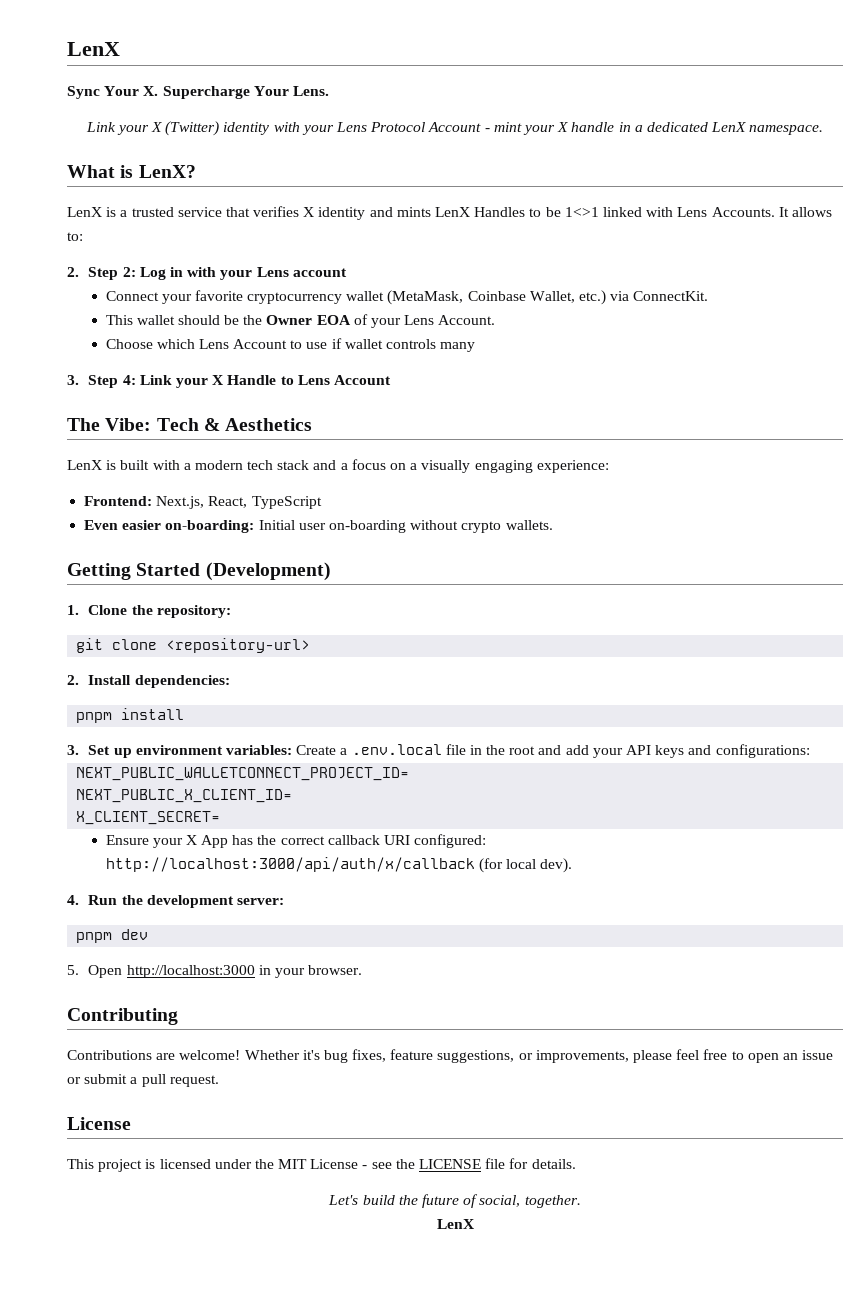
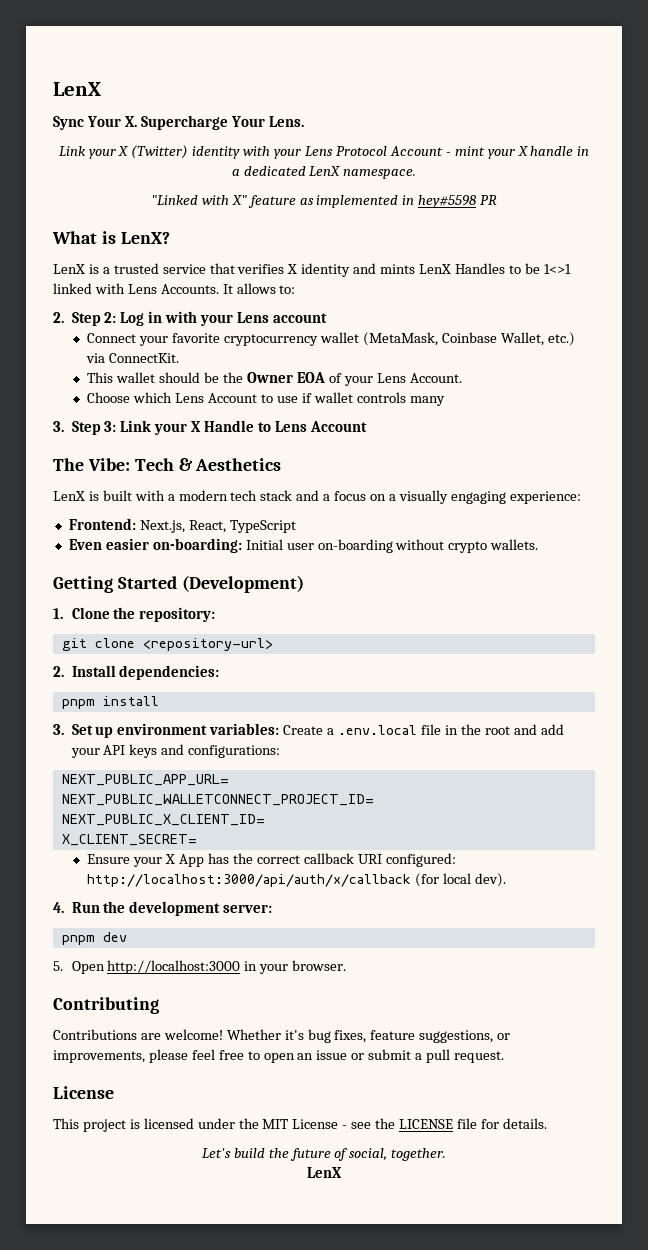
(824, 130) none -> [150,195,498,208] // "Linked with X" feature as implemented in hey#5598 PR
[122,375,136,385] 4: -> [104,421,117,432] 3:
(810, 751) none -> [61,774,229,786] // NEXT_PUBLIC_APP_URL=

